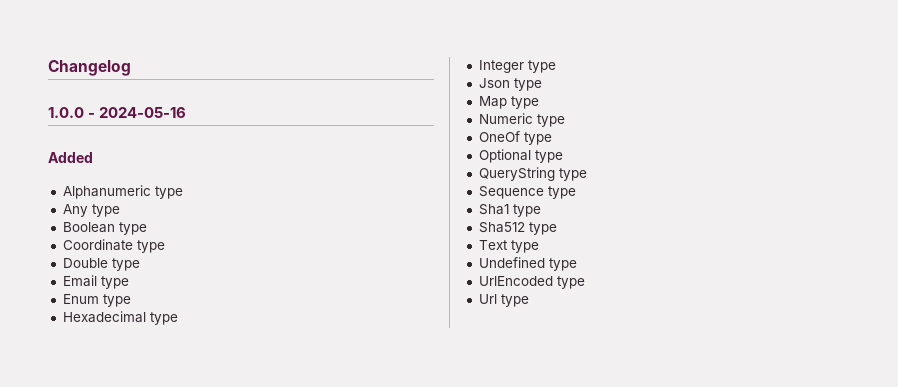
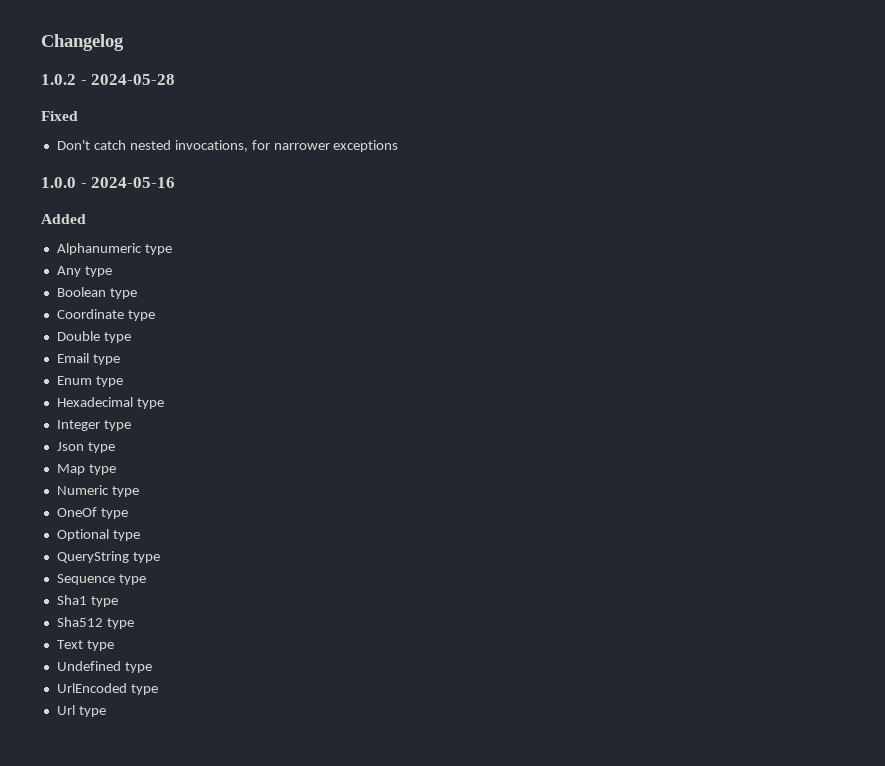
(131, 68) none -> [41,74,176,85] [41,111,78,121] [56,140,399,152] // 1.0.2 - 2024-05-28 // Fixed // Don't catch nested invocations, for narrower exceptions

